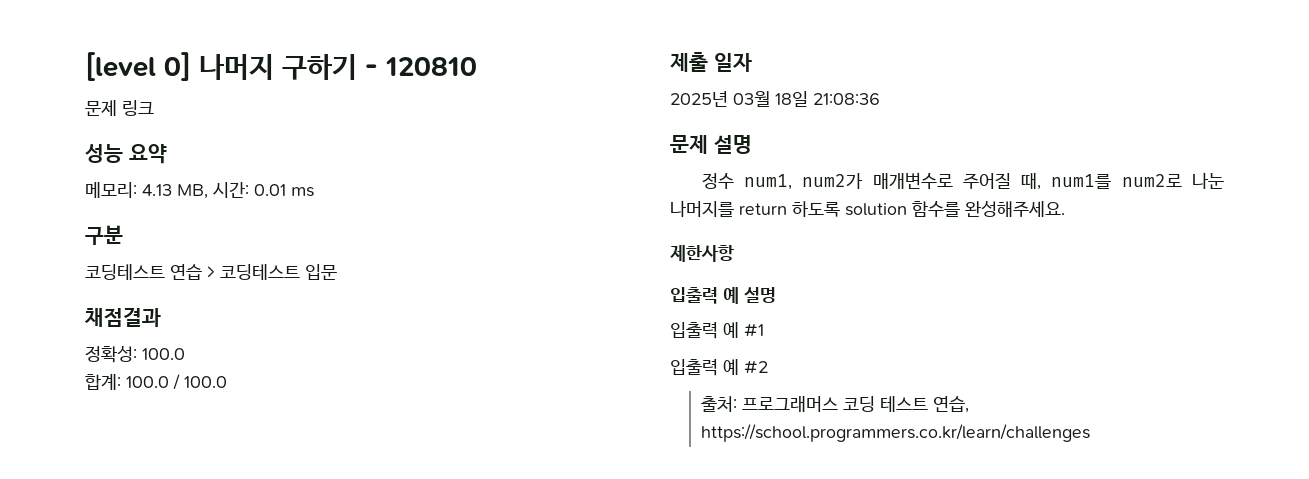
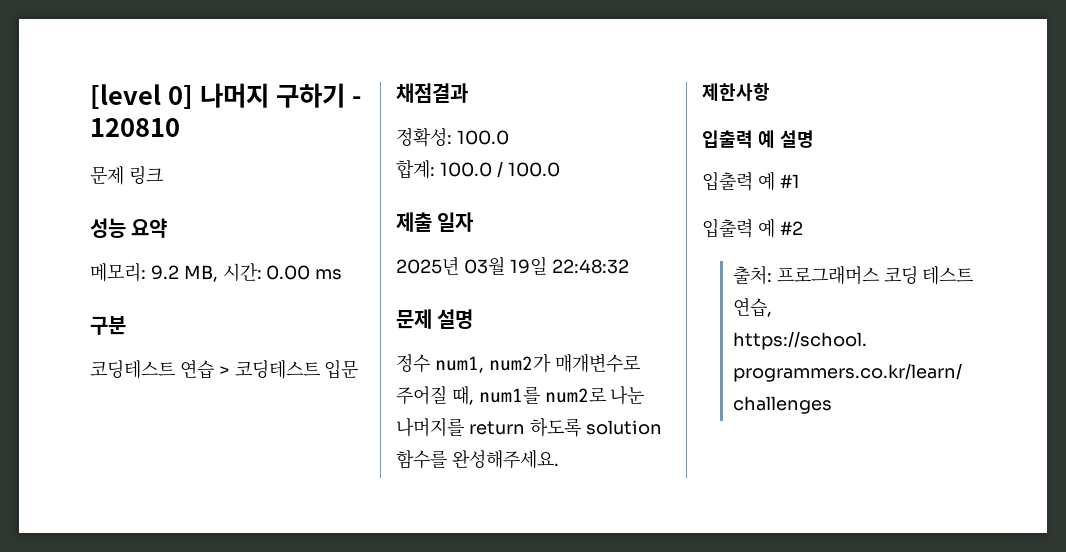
[142,184,172,196] 4.13 -> [150,265,179,280] 9.2
[254,184,286,196] 0.01 -> [266,265,311,280] 0.00
[775,91,880,107] 18일 21:08:36 -> [509,257,629,275] 19일 22:48:32

